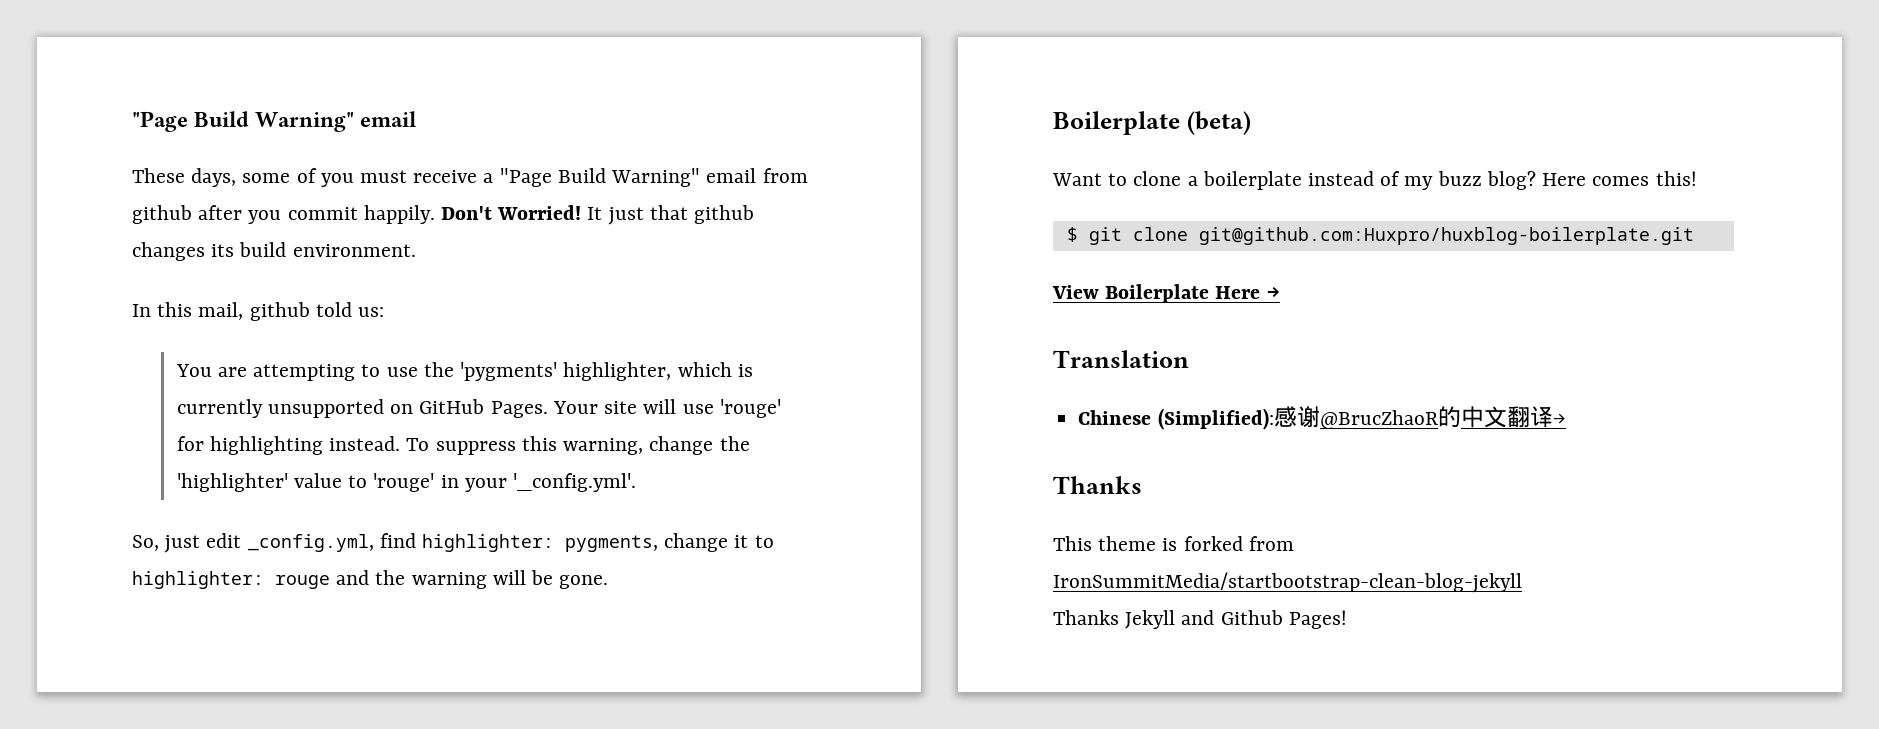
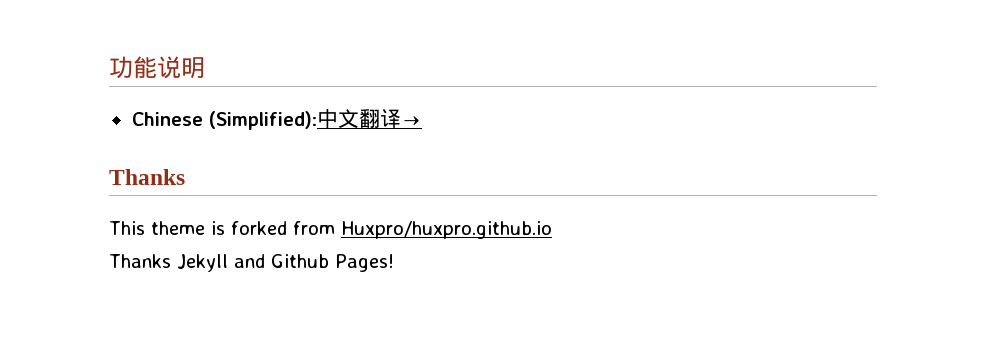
[132,111,418,132] [132,168,808,187] [132,205,755,225] [132,242,416,261] [132,302,385,321] [175,362,753,381] [176,399,781,418] [176,436,750,455] [176,473,637,492] [132,533,774,553] [132,570,609,589] [1053,111,1251,135] [1052,171,1697,190] [1066,227,1694,245] [1052,284,1280,303] [1053,350,1189,368] "Page Build Warning" email // These days, some of you must receive a "Page Build Warning" email from github after you commit happily. Don't Worried! It just that github changes its build environment. // In this mail, github told us: // You are attempting to use the 'pygments' highlighter, which is currently unsupported on GitHub Pages. Your site will use 'rouge' for highlighting instead. To suppress this warning, change the 'highlighter' value to 'rouge' in your '_config.yml'. // So, just edit _config.yml, find highlighter: pygments, change it to highlighter: rouge and the warning will be gone. // Boilerplate (beta) // Want to clone a boilerplate instead of my buzz blog? Here comes this! // $ git clone git@github.com:Huxpro/huxblog-boilerplate.git // View Boilerplate Here → // Translation -> [109,56,205,79] 功能说明
[1273,406,1461,429] 感谢@BrucZhaoR的 -> (317, 120) none
[1053,572,1522,593] IronSummitMedia/startbootstrap-clean-blog-jekyll -> [341,221,552,239] Huxpro/huxpro.github.io

